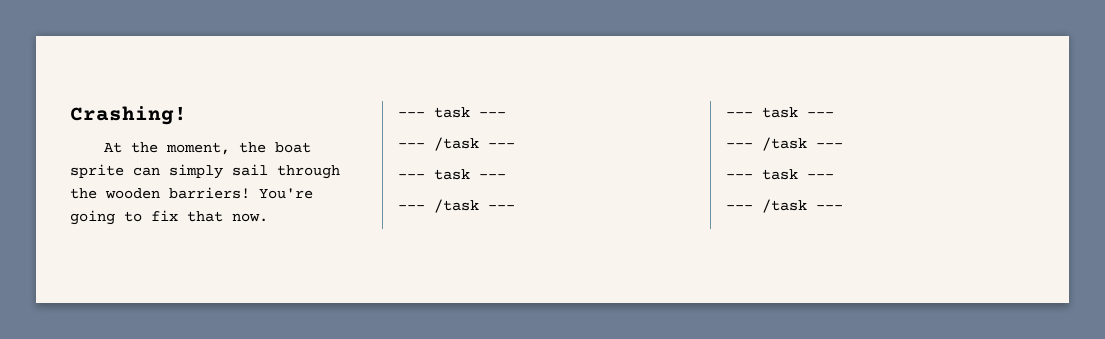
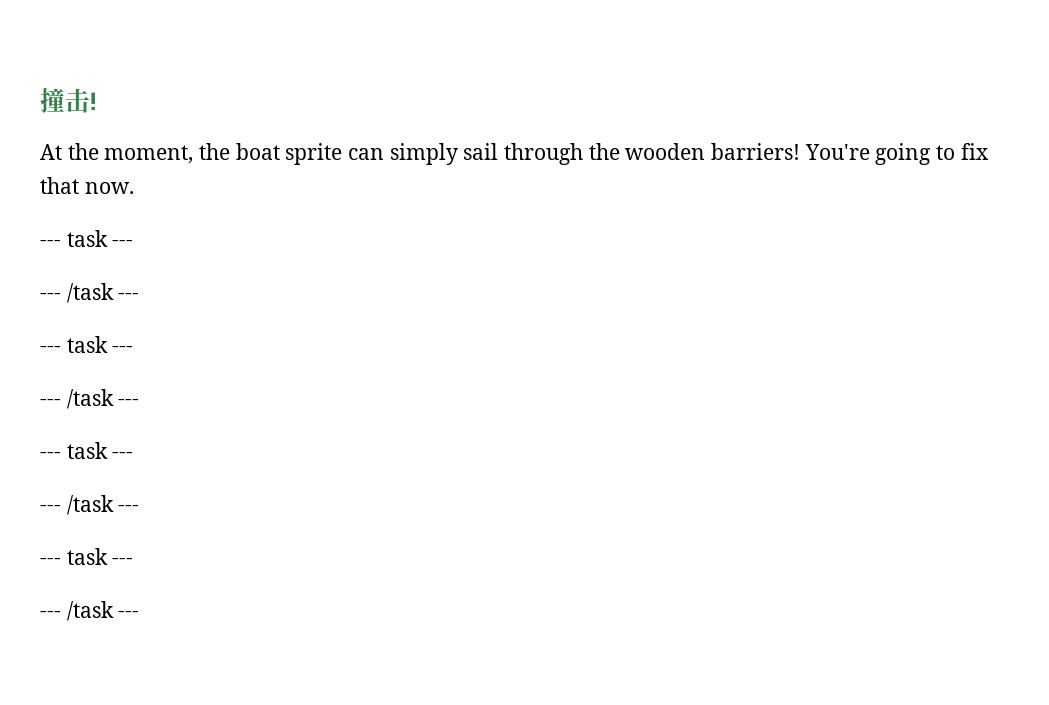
[70,106,187,125] Crashing! -> [40,88,96,113] 撞击!

